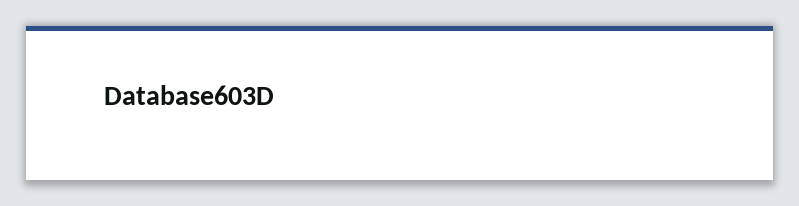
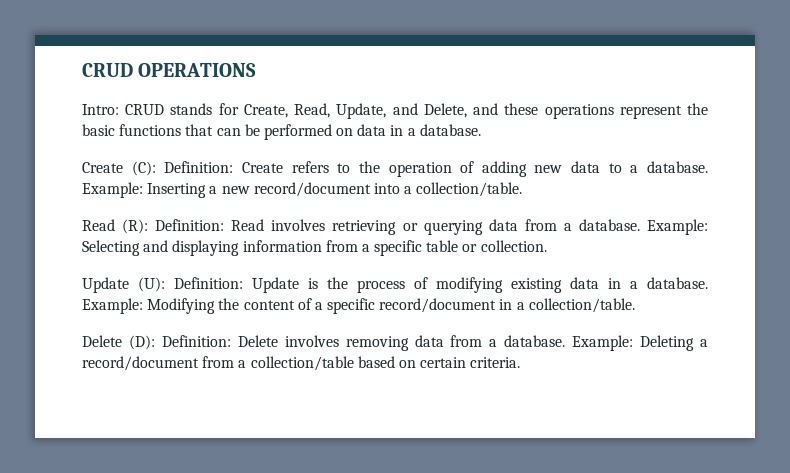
[104,85,274,105] Database603D -> [82,63,257,77] [82,103,708,119] [82,124,481,140] [82,161,708,177] [82,182,523,198] [82,219,708,235] [82,240,547,256] [82,277,708,293] [82,298,635,314] [82,335,708,351] [82,356,521,371] CRUD OPERATIONS // Intro: CRUD stands for Create, Read, Update, and Delete, and these operations represent the basic functions that can be performed on data in a database. // Create (C): Definition: Create refers to the operation of adding new data to a database. Example: Inserting a new record/document into a collection/table. // Read (R): Definition: Read involves retrieving or querying data from a database. Example: Selecting and displaying information from a specific table or collection. // Update (U): Definition: Update is the process of modifying existing data in a database. Example: Modifying the content of a specific record/document in a collection/table. // Delete (D): Definition: Delete involves removing data from a database. Example: Deleting a record/document from a collection/table based on certain criteria.

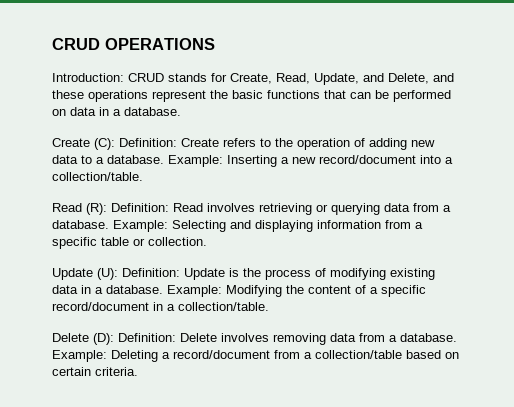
[82,104,119,115] Intro: -> [52,73,124,82] Introduction:

